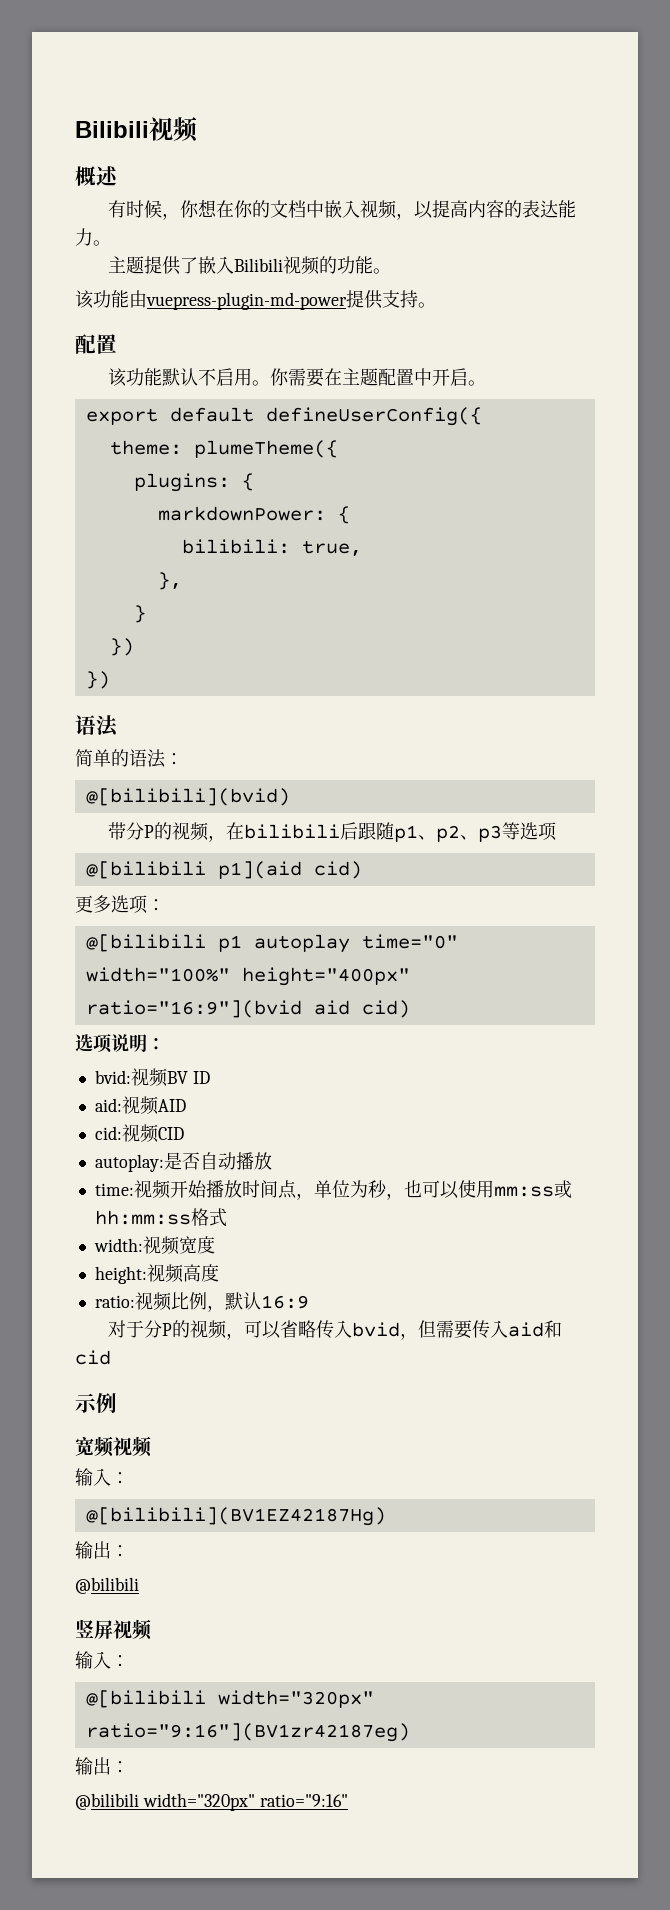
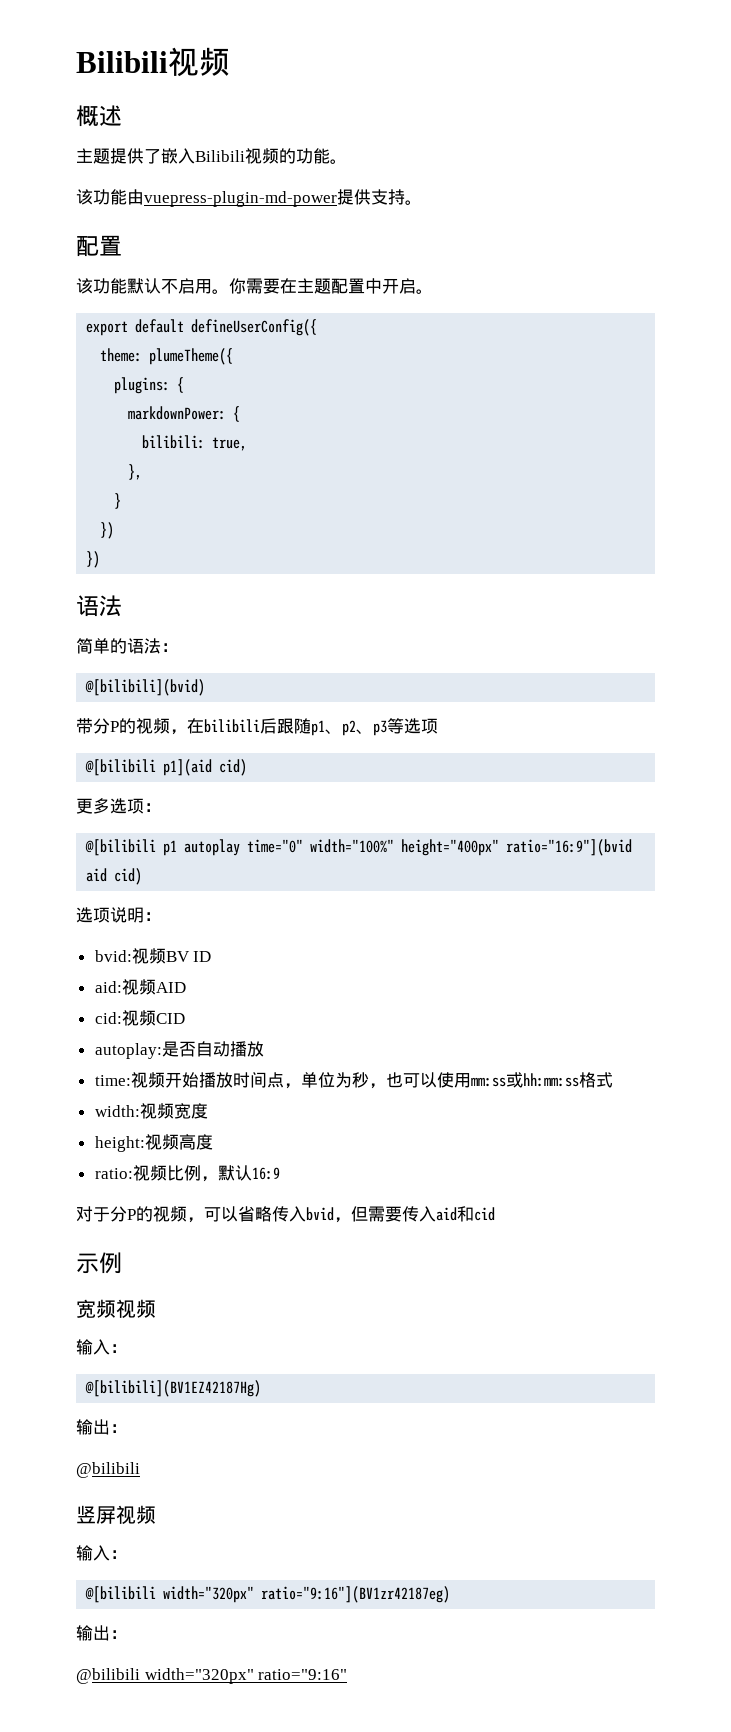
[108,199,577,220] [75,228,111,246] // 有时候，你想在你的文档中嵌入视频，以提高内容的表达能力。 -> (122, 115) none

